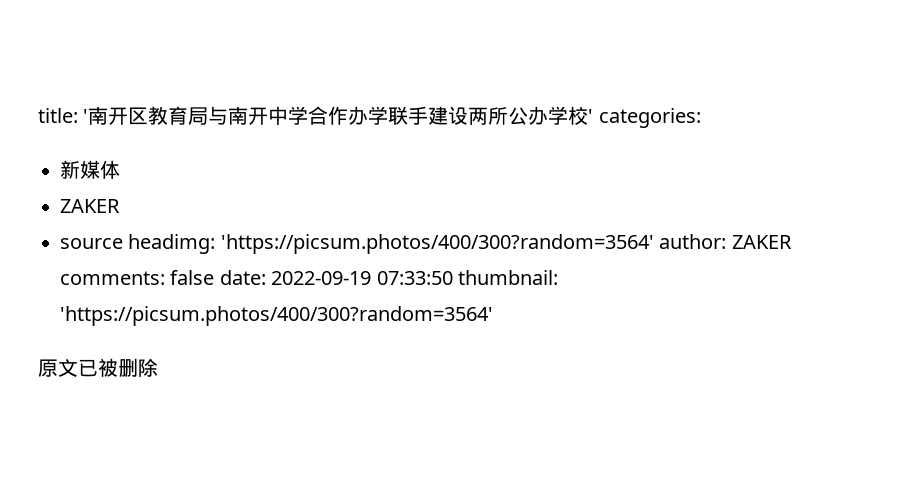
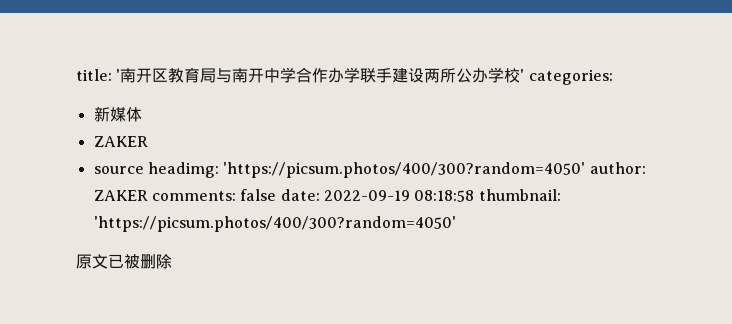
[220,234,654,254] 'https://picsum.photos/400/300?random=3564' -> [223,162,586,178] 'https://picsum.photos/400/300?random=4050'
[376,270,558,285] [60,306,493,326] 07:33:50 thumbnail: 'https://picsum.photos/400/300?random=3564' -> [414,189,561,202] [93,216,456,232] 08:18:58 thumbnail: 'https://picsum.photos/400/300?random=4050'

